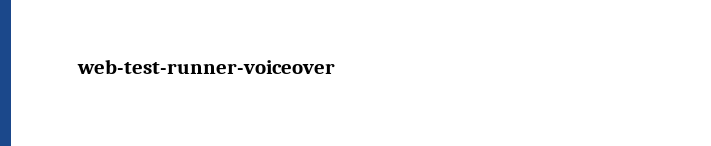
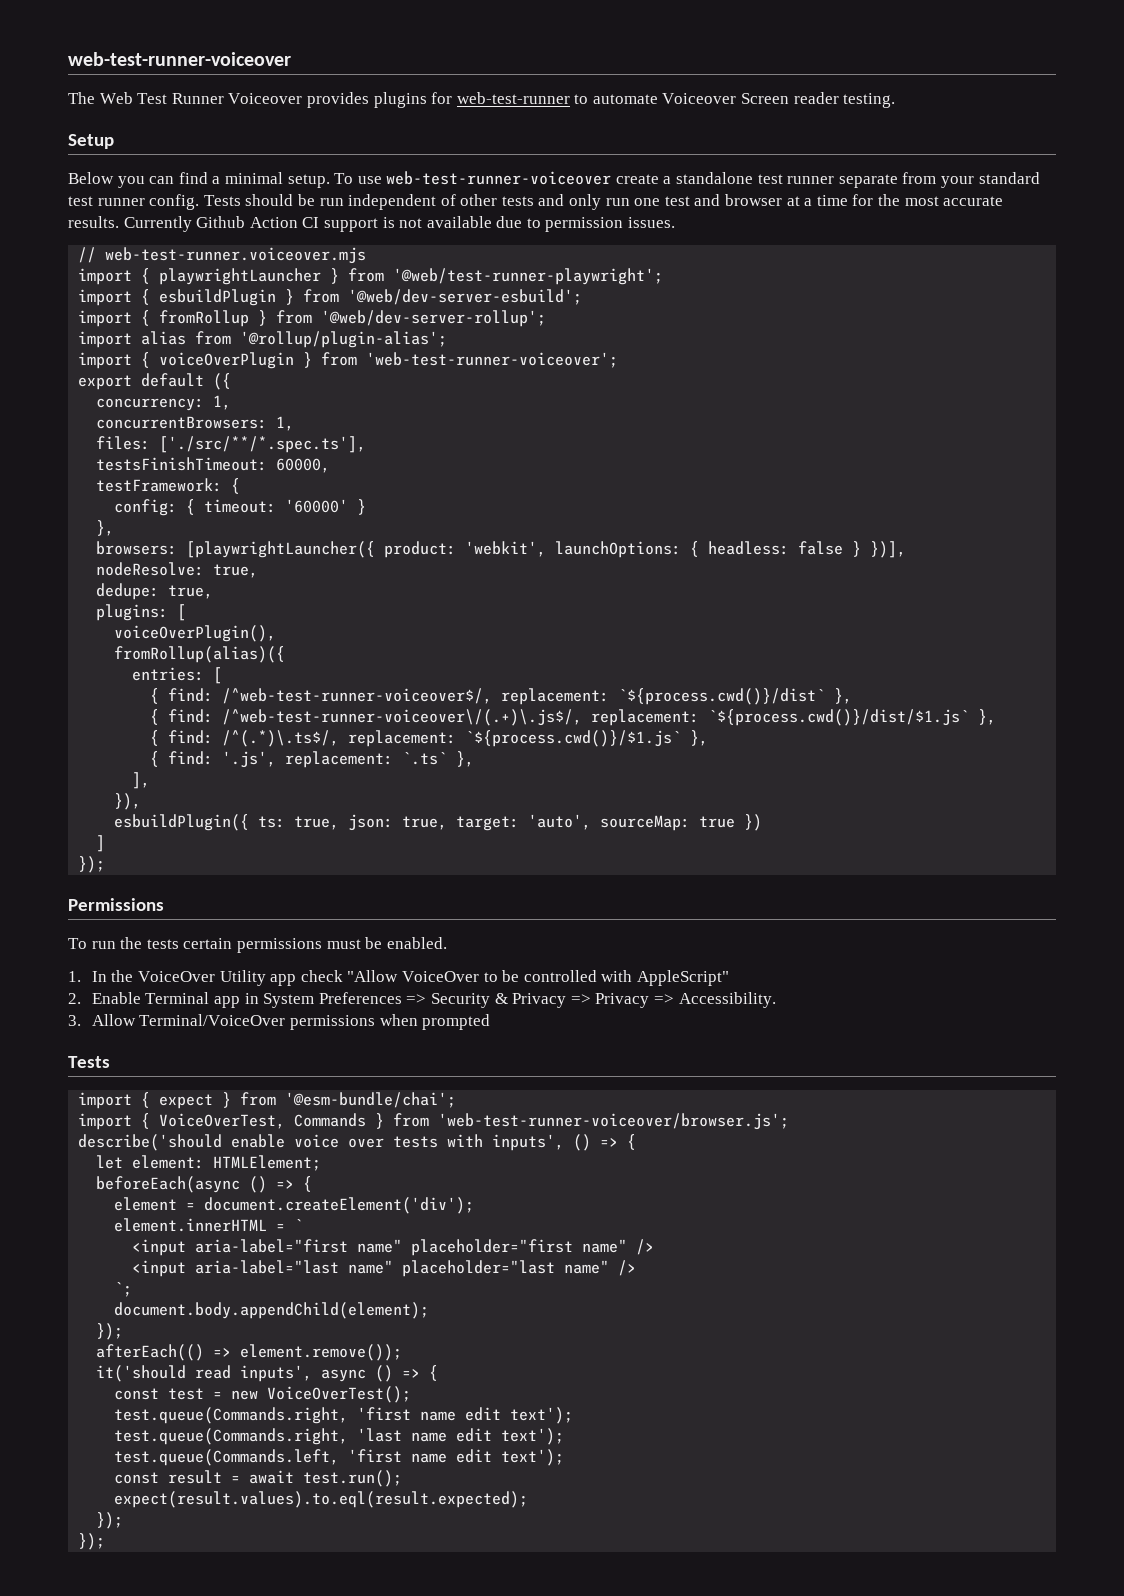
[77,59,335,74] web-test-runner-voiceover -> [68,52,291,66] [68,92,896,108] [68,134,114,149] [68,171,1040,188] [68,194,1004,210] [68,216,676,232] [78,247,367,264] [78,268,664,285] [78,289,583,306] [78,310,547,327] [78,331,448,348] [78,352,619,369] [78,373,232,390] [96,395,232,411] [96,416,295,431] [96,436,367,453] [96,457,331,473] [96,478,241,494] [114,499,367,516] [96,520,115,536] [96,541,907,558] [96,562,259,578] [96,583,214,600] [96,604,187,621] [114,625,277,642] [114,646,286,663] [132,667,223,684] [150,688,853,705] [150,709,997,726] [150,730,709,747] [150,751,475,768] [132,772,151,789] [114,793,142,810] [114,814,763,831] [96,835,106,852] [78,856,106,873] [68,898,164,911] [68,937,447,953] [68,970,729,986] [68,992,776,1008] [68,1014,491,1030] [68,1056,110,1068] [78,1092,457,1109] [78,1113,790,1130] [78,1134,637,1151] [96,1155,322,1171] [96,1176,313,1193] [114,1197,475,1214] [114,1218,304,1232] [132,1239,655,1256] [132,1260,637,1277] [114,1282,133,1297] [114,1302,430,1319] [96,1323,124,1340] [96,1344,403,1361] [96,1365,439,1382] [114,1386,412,1403] [114,1407,574,1424] [114,1428,565,1445] [114,1449,565,1466] [114,1470,403,1487] [114,1491,529,1508] [96,1512,124,1529] [78,1533,106,1550] web-test-runner-voiceover // The Web Test Runner Voiceover provides plugins for web-test-runner to automate Voiceover Screen reader testing. // Setup // Below you can find a minimal setup. To use web-test-runner-voiceover create a standalone test runner separate from your standard test runner config. Tests should be run independent of other tests and only run one test and browser at a time for the most accurate results. Currently Github Action CI support is not available due to permission issues. // // web-test-runner.voiceover.mjs // import { playwrightLauncher } from '@web/test-runner-playwright'; // import { esbuildPlugin } from '@web/dev-server-esbuild'; // import { fromRollup } from '@web/dev-server-rollup'; // import alias from '@rollup/plugin-alias'; // import { voiceOverPlugin } from 'web-test-runner-voiceover'; // export default ({ // concurrency: 1, // concurrentBrowsers: 1, // files: ['./src/**/*.spec.ts'], // testsFinishTimeout: 60000, // testFramework: { // config: { timeout: '60000' } // }, // browsers: [playwrightLauncher({ product: 'webkit', launchOptions: { headless: false } })], // nodeResolve: true, // dedupe: true, // plugins: [ // voiceOverPlugin(), // fromRollup(alias)({ // entries: [ // { find: /^web-test-runner-voiceover$/, replacement: `${process.cwd()}/dist` }, // { find: /^web-test-runner-voiceover\/(.+)\.js$/, replacement: `${process.cwd()}/dist/$1.js` }, // { find: /^(.*)\.ts$/, replacement: `${process.cwd()}/$1.js` }, // { find: '.js', replacement: `.ts` }, // ], // }), // esbuildPlugin({ ts: true, json: true, target: 'auto', sourceMap: true }) // ] // }); // Permissions // To run the tests certain permissions must be enabled. // 1. In the VoiceOver Utility app check "Allow VoiceOver to be controlled with AppleScript" // 2. Enable Terminal app in System Preferences => Security & Privacy => Privacy => Accessibility. // 3. Allow Terminal/VoiceOver permissions when prompted // Tests // import { expect } from '@esm-bundle/chai'; // import { VoiceOverTest, Commands } from 'web-test-runner-voiceover/browser.js'; // describe('should enable voice over tests with inputs', () => { // let element: HTMLElement; // beforeEach(async () => { // element = document.createElement('div'); // element.innerHTML = ` // <input aria-label="first name" placeholder="first name" /> // <input aria-label="last name" placeholder="last name" /> // `; // document.body.appendChild(element); // }); // afterEach(() => element.remove()); // it('should read inputs', async () => { // const test = new VoiceOverTest(); // test.queue(Commands.right, 'first name edit text'); // test.queue(Commands.right, 'last name edit text'); // test.queue(Commands.left, 'first name edit text'); // const result = await test.run(); // expect(result.values).to.eql(result.expected); // }); // });

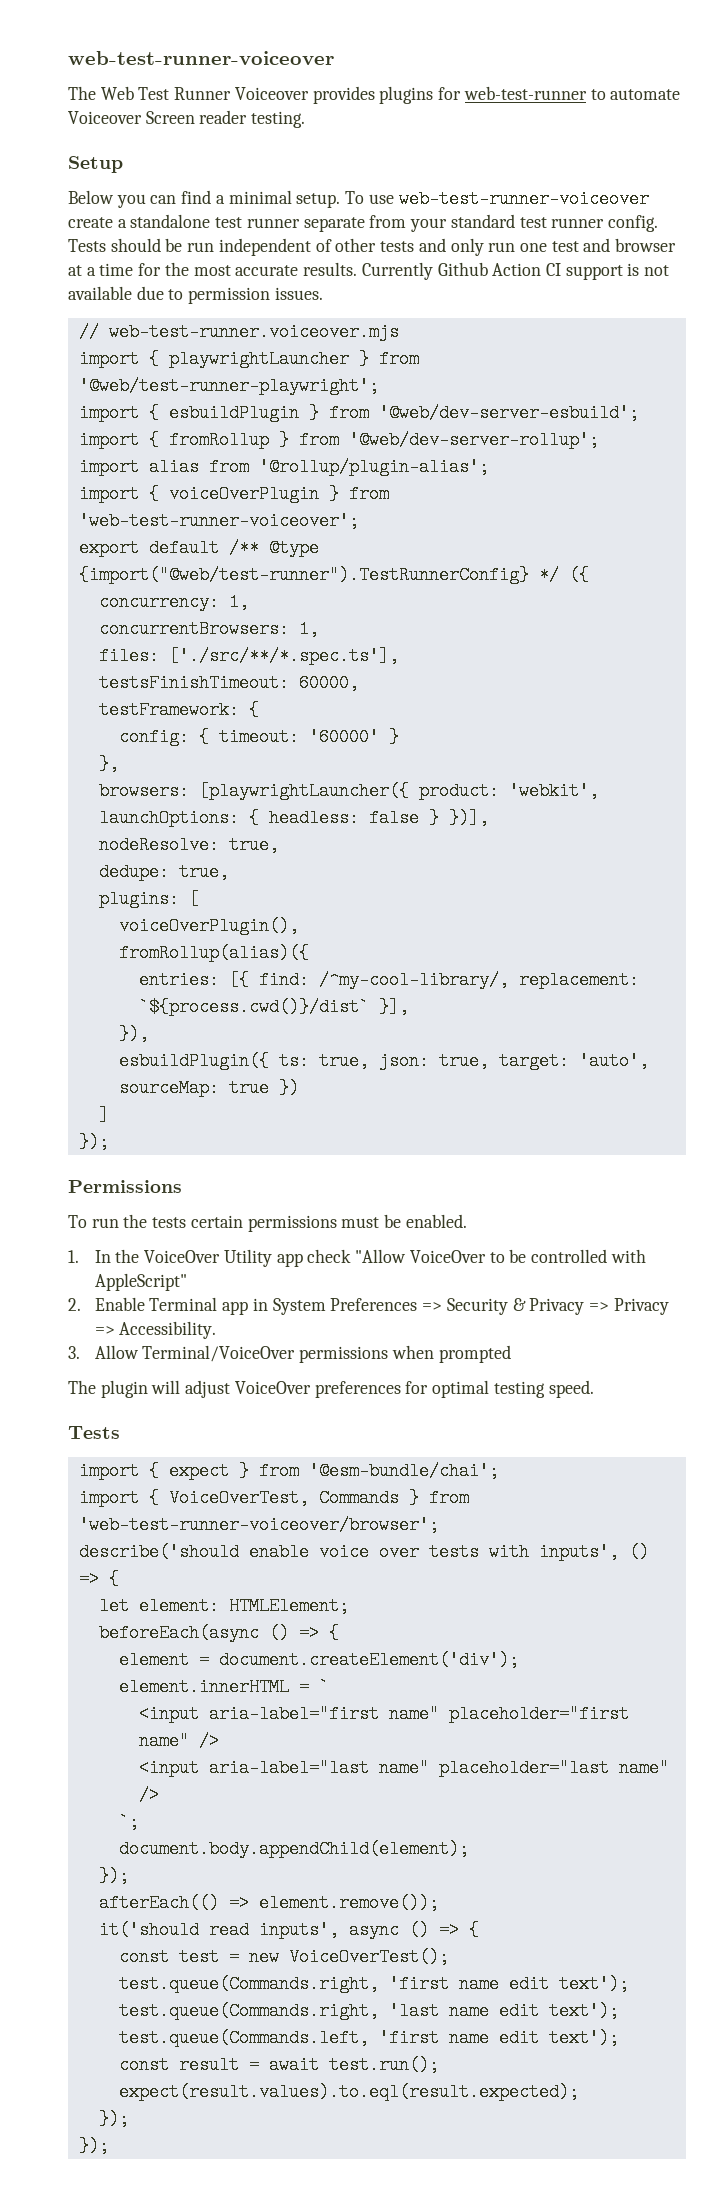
(205, 380) none -> [228,539,319,557] [78,566,559,584] /** @type {import("@web/test-runner").TestRunnerConfig} */
[213,667,223,684] [150,688,853,705] [150,709,997,726] [150,730,709,747] [150,751,475,768] [132,772,151,789] [ // { find: /^web-test-runner-voiceover$/, replacement: `${process.cwd()}/dist` }, // { find: /^web-test-runner-voiceover\/(.+)\.js$/, replacement: `${process.cwd()}/dist/$1.js` }, // { find: /^(.*)\.ts$/, replacement: `${process.cwd()}/$1.js` }, // { find: '.js', replacement: `.ts` }, // ], -> [228,971,639,989] [138,998,409,1016] [{ find: /^my-cool-library/, replacement: `${process.cwd()}/dist` }],
(491, 1022) none -> [68,1380,594,1398] // The plugin will adjust VoiceOver preferences for optimal testing speed.
[438,1113,790,1130] 'web-test-runner-voiceover/browser.js'; -> [78,1516,439,1534] 'web-test-runner-voiceover/browser';

